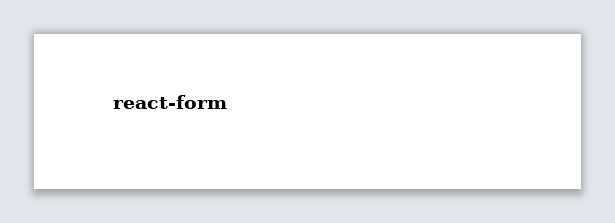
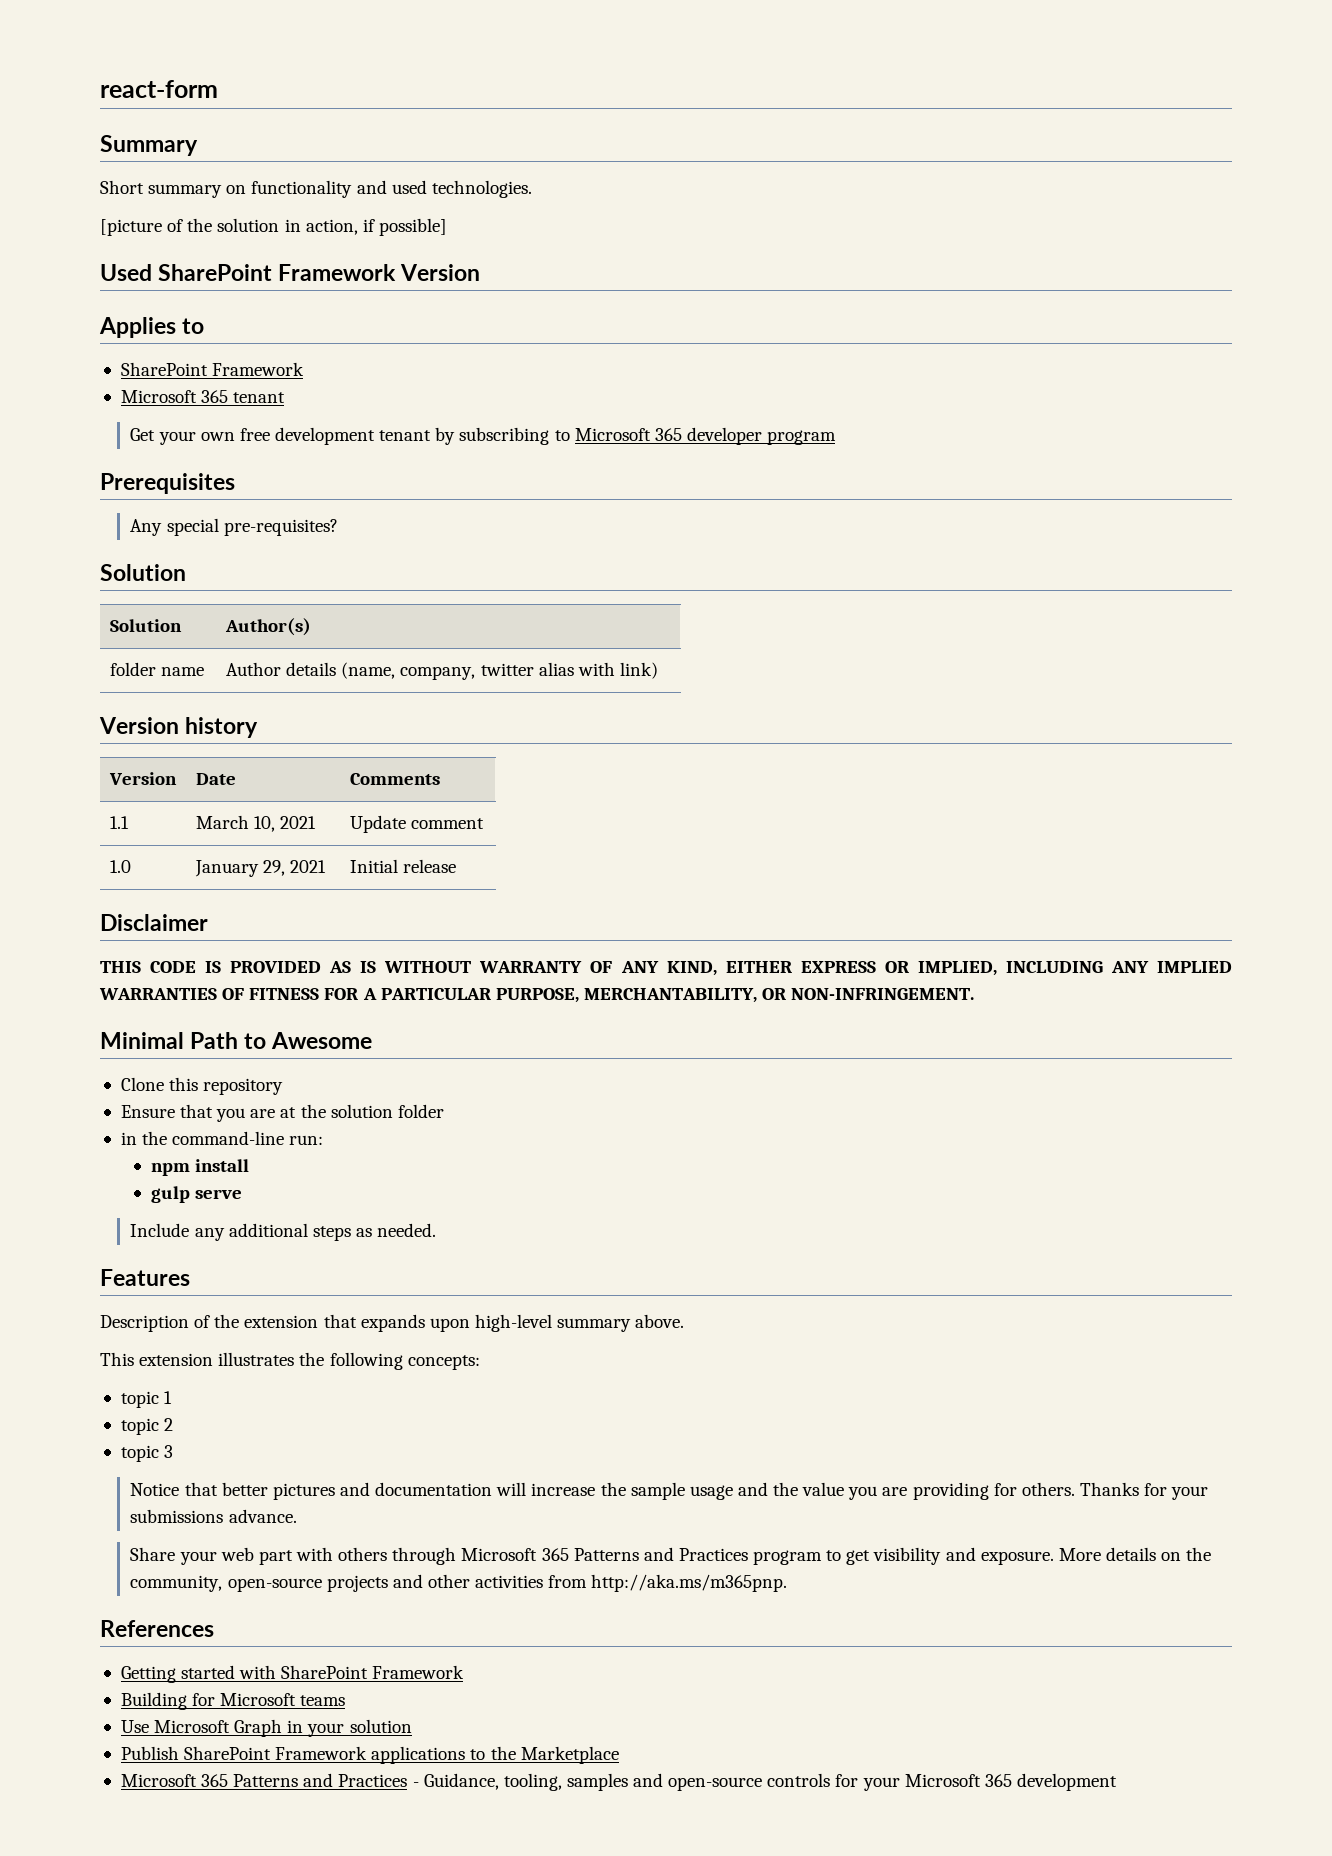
(227, 102) none -> [100,135,198,156] [100,180,532,198] [100,218,447,236] [100,264,481,281] [99,317,205,338] [120,362,305,376] [120,390,286,403] [130,427,837,445] [100,473,235,494] [130,518,338,536] [100,564,186,581] [109,619,182,632] [224,618,311,636] [109,662,205,676] [225,662,658,680] [99,717,259,738] [108,772,177,785] [195,773,236,785] [349,773,440,785] [109,816,129,829] [195,815,317,832] [349,815,485,833] [109,860,131,873] [194,860,327,877] [349,859,457,873] [100,914,208,931] [100,961,1232,976] [99,988,975,1003] [100,1032,373,1049] [120,1077,284,1095] [120,1104,444,1122] [120,1131,324,1145] [151,1159,250,1176] [151,1186,243,1203] [130,1223,437,1241] [100,1269,190,1286] [100,1314,685,1332] [100,1352,480,1370] [120,1391,173,1408] [120,1418,174,1435] [120,1445,174,1462] [130,1482,1209,1500] [130,1509,297,1523] [130,1547,1212,1565] [130,1574,788,1592] [100,1620,214,1637] [120,1665,465,1683] [120,1692,346,1710] [120,1719,412,1737] [120,1746,619,1764] [120,1773,1117,1791] // Summary // Short summary on functionality and used technologies. // [picture of the solution in action, if possible] // Used SharePoint Framework Version // Applies to // SharePoint Framework // Microsoft 365 tenant // Get your own free development tenant by subscribing to Microsoft 365 developer program // Prerequisites // Any special pre-requisites? // Solution // Solution | Author(s) // folder name | Author details (name, company, twitter alias with link) // Version history // Version | Date | Comments // 1.1 | March 10, 2021 | Update comment // 1.0 | January 29, 2021 | Initial release // Disclaimer // THIS CODE IS PROVIDED AS IS WITHOUT WARRANTY OF ANY KIND, EITHER EXPRESS OR IMPLIED, INCLUDING ANY IMPLIED WARRANTIES OF FITNESS FOR A PARTICULAR PURPOSE, MERCHANTABILITY, OR NON-INFRINGEMENT. // Minimal Path to Awesome // Clone this repository // Ensure that you are at the solution folder // in the command-line run: // npm install // gulp serve // Include any additional steps as needed. // Features // Description of the extension that expands upon high-level summary above. // This extension illustrates the following concepts: // topic 1 // topic 2 // topic 3 // Notice that better pictures and documentation will increase the sample usage and the value you are providing for others. Thanks for your submissions advance. // Share your web part with others through Microsoft 365 Patterns and Practices program to get visibility and exposure. More details on the community, open-source projects and other activities from http://aka.ms/m365pnp. // References // Getting started with SharePoint Framework // Building for Microsoft teams // Use Microsoft Graph in your solution // Publish SharePoint Framework applications to the Marketplace // Microsoft 365 Patterns and Practices - Guidance, tooling, samples and open-source controls for your Microsoft 365 development

